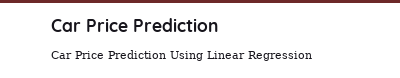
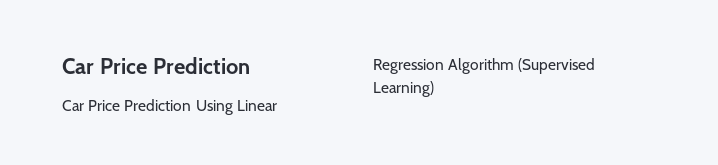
(312, 56) none -> [448,58,596,74] [373,81,434,97] Algorithm (Supervised Learning)

